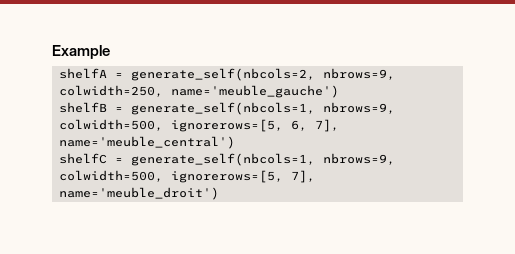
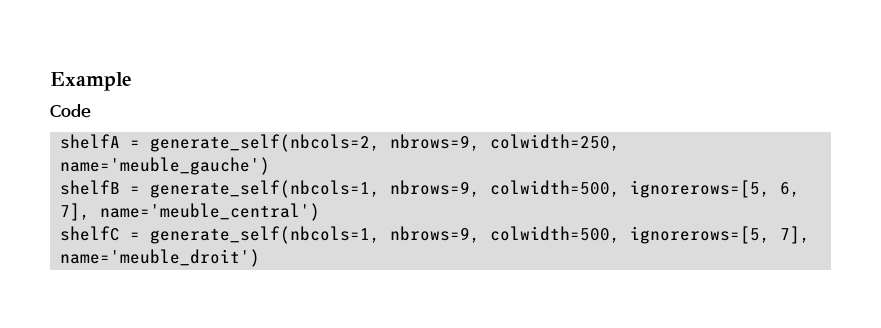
(110, 52) none -> [50,104,91,118] // Code

